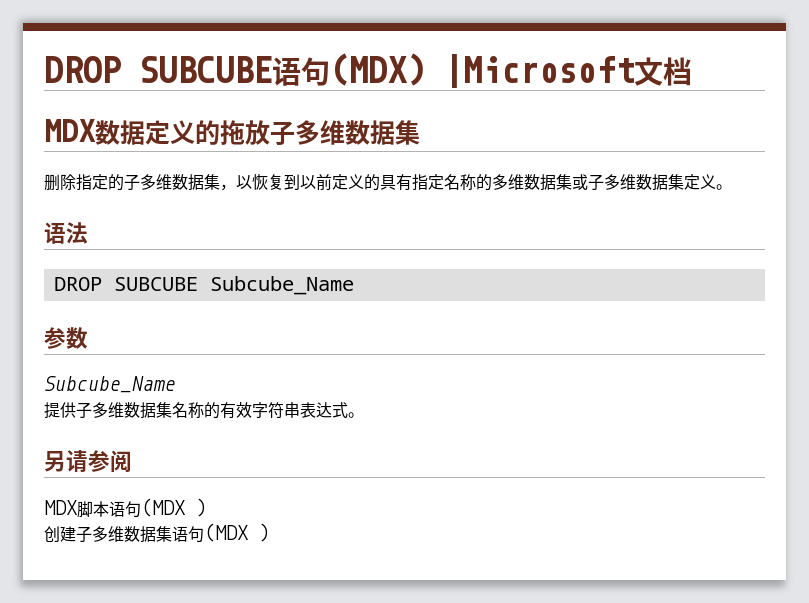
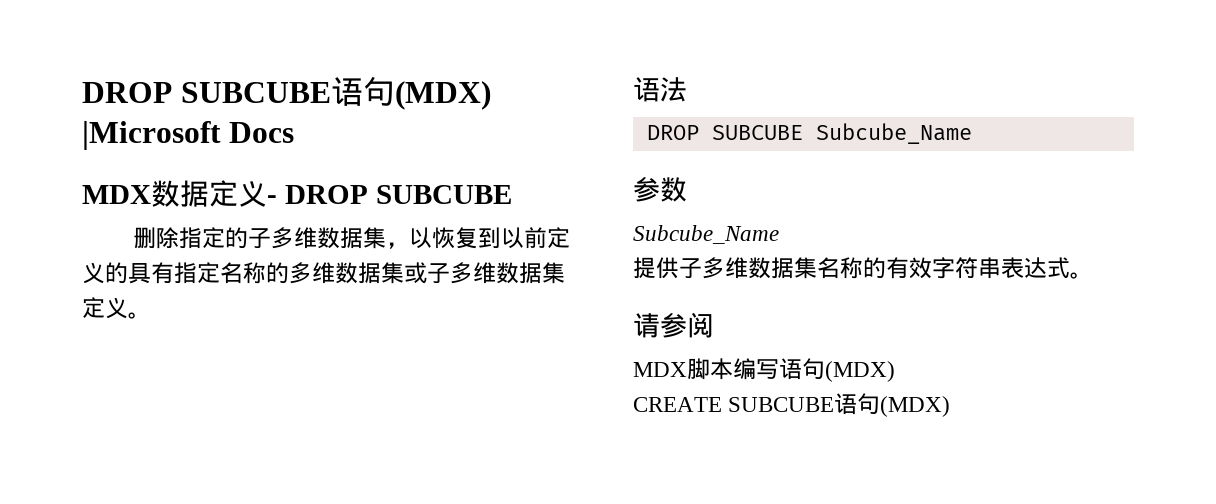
[634,57,692,86] 文档 -> [228,122,294,143] Docs
[195,120,420,146] 的拖放子多维数据集 -> [267,185,512,204] - DROP SUBCUBE
[44,451,66,472] 另 -> (1093, 275) none
[109,498,207,518] [44,523,270,543] 语句(MDX ) // 创建子多维数据集语句(MDX ) -> [733,358,895,382] [633,393,951,417] 编写语句(MDX) // CREATE SUBCUBE语句(MDX)

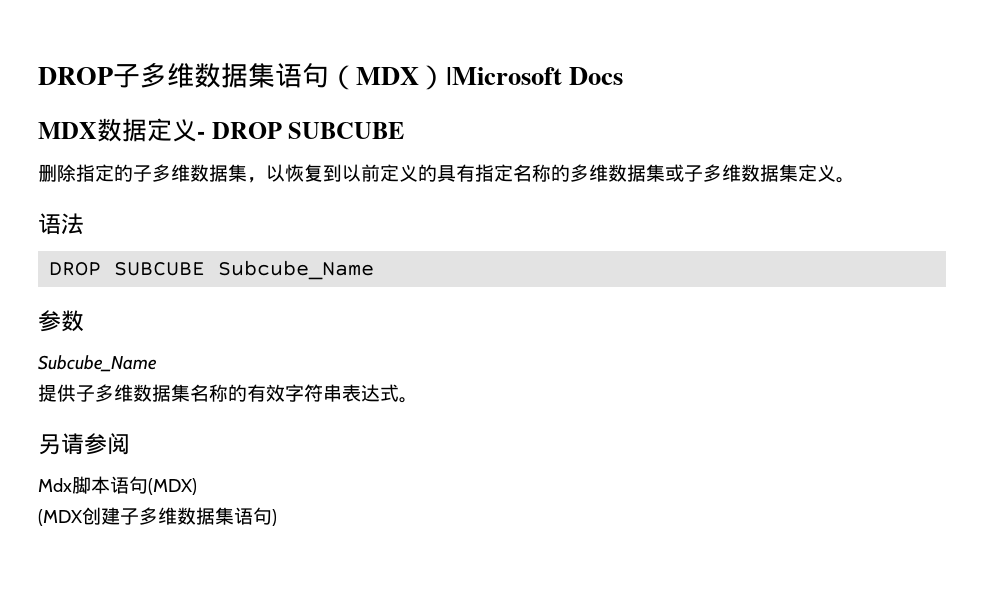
[82,77,491,110] DROP SUBCUBE语句(MDX) -> [38,62,446,90] DROP子多维数据集语句（MDX）
(1093, 275) none -> [38,434,61,455] 另
[633,358,779,380] MDX脚本编写 -> [38,476,110,494] Mdx脚本
[633,393,951,417] CREATE SUBCUBE语句(MDX) -> [38,507,277,526] (MDX创建子多维数据集语句)

